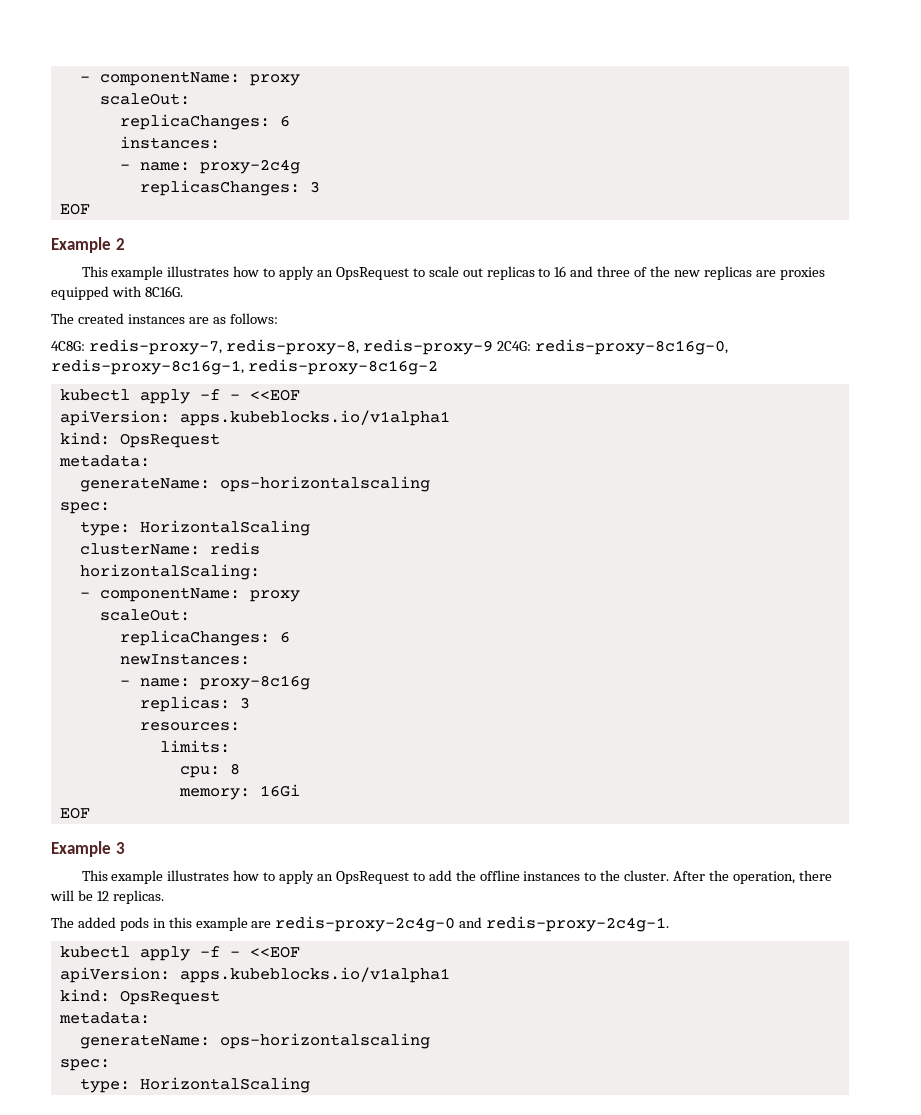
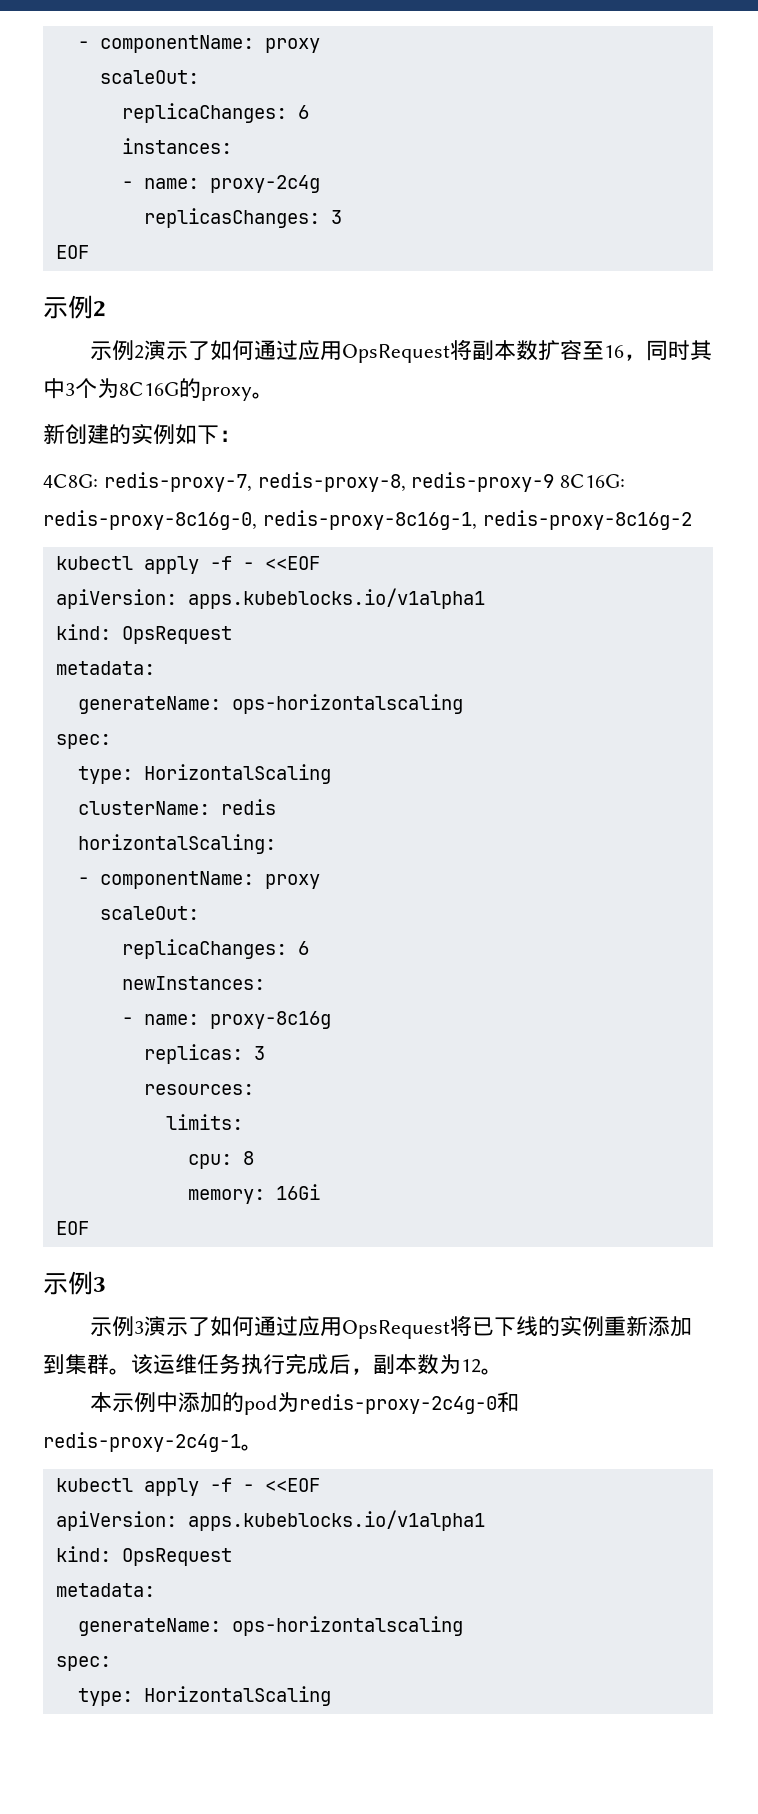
[51,237,111,253] Example -> [43,295,93,319] 示例
[81,266,825,280] [51,286,183,300] [51,313,278,324] This example illustrates how to apply an OpsRequest to scale out replicas to 16 and three of the new replicas are proxies equipped with 8C16G. // The created instances are as follows: -> [90,339,713,363] [43,378,274,401] [43,424,241,445] 示例2演示了如何通过应用OpsRequest将副本数扩容至16，同时其中3个为8C16G的proxy。 // 新创建的实例如下：
[496,341,531,351] 2C4G: -> [560,474,626,488] 8C16G:
[51,841,125,857] [81,870,832,884] [50,890,164,904] [51,916,670,932] Example 3 // This example illustrates how to apply an OpsRequest to add the offline instances to the cluster. After the operation, there will be 12 replicas. // The added pods in this example are redis-proxy-2c4g-0 and redis-proxy-2c4g-1. -> [43,1271,106,1295] [90,1315,693,1339] [43,1353,503,1375] [90,1392,520,1415] [43,1432,263,1452] 示例3 // 示例3演示了如何通过应用OpsRequest将已下线的实例重新添加到集群。该运维任务执行完成后，副本数为12。 // 本示例中添加的pod为redis-proxy-2c4g-0和redis-proxy-2c4g-1。

